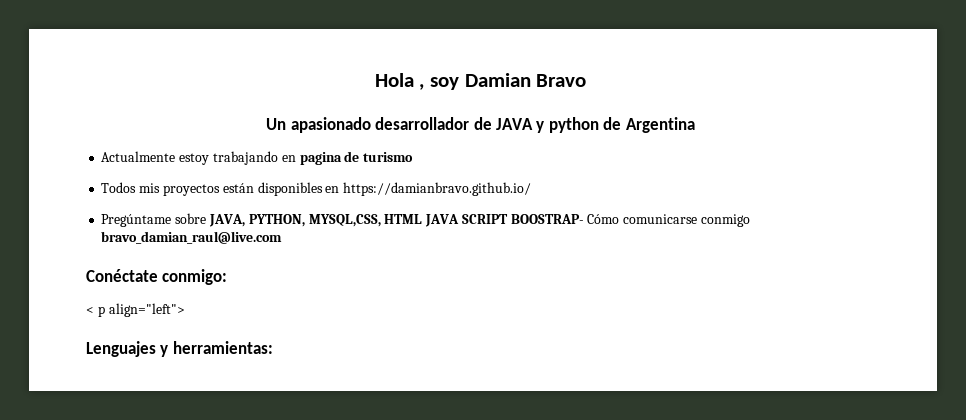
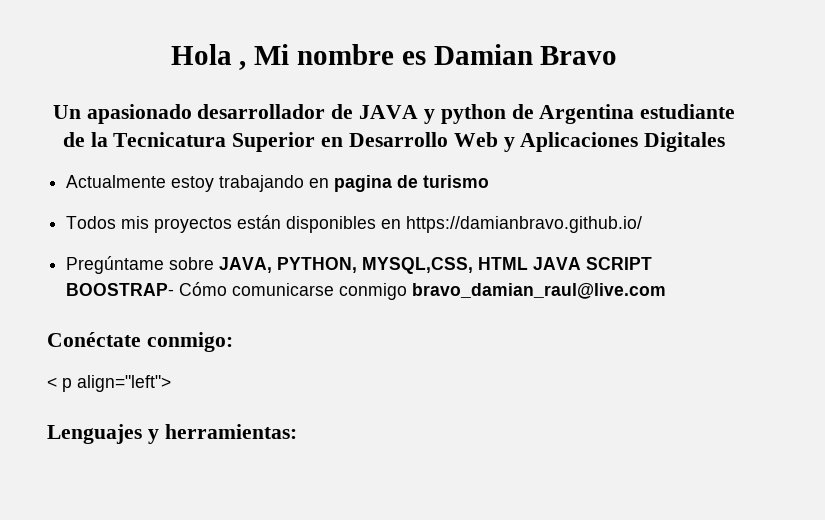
[430,77,460,90] soy -> [254,44,426,65] Mi nombre es
(695, 125) none -> [640,104,736,119] [62,132,726,152] estudiante de la Tecnicatura Superior en Desarrollo Web y Aplicaciones Digitales

